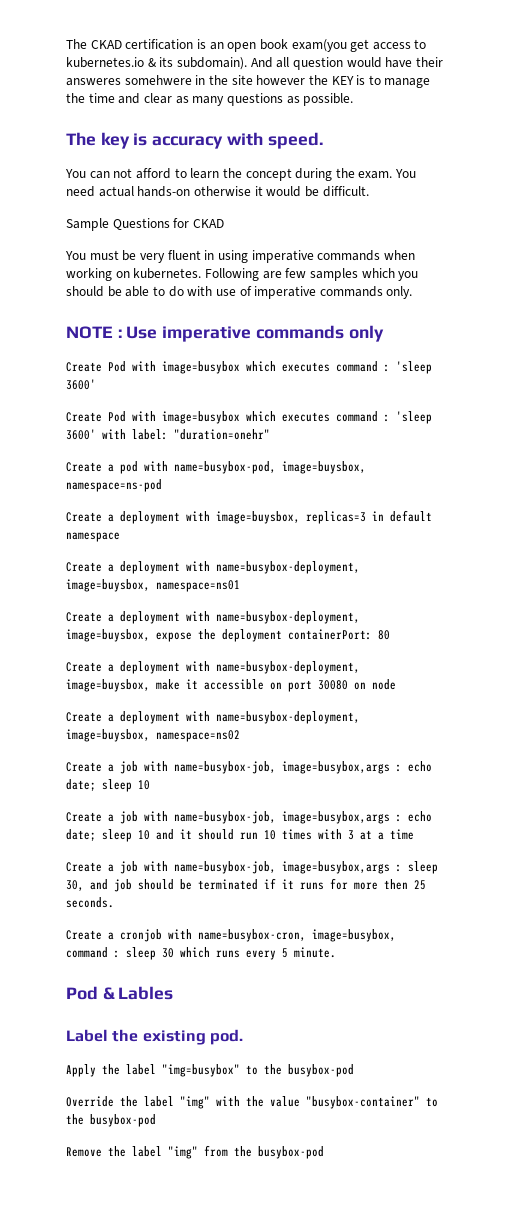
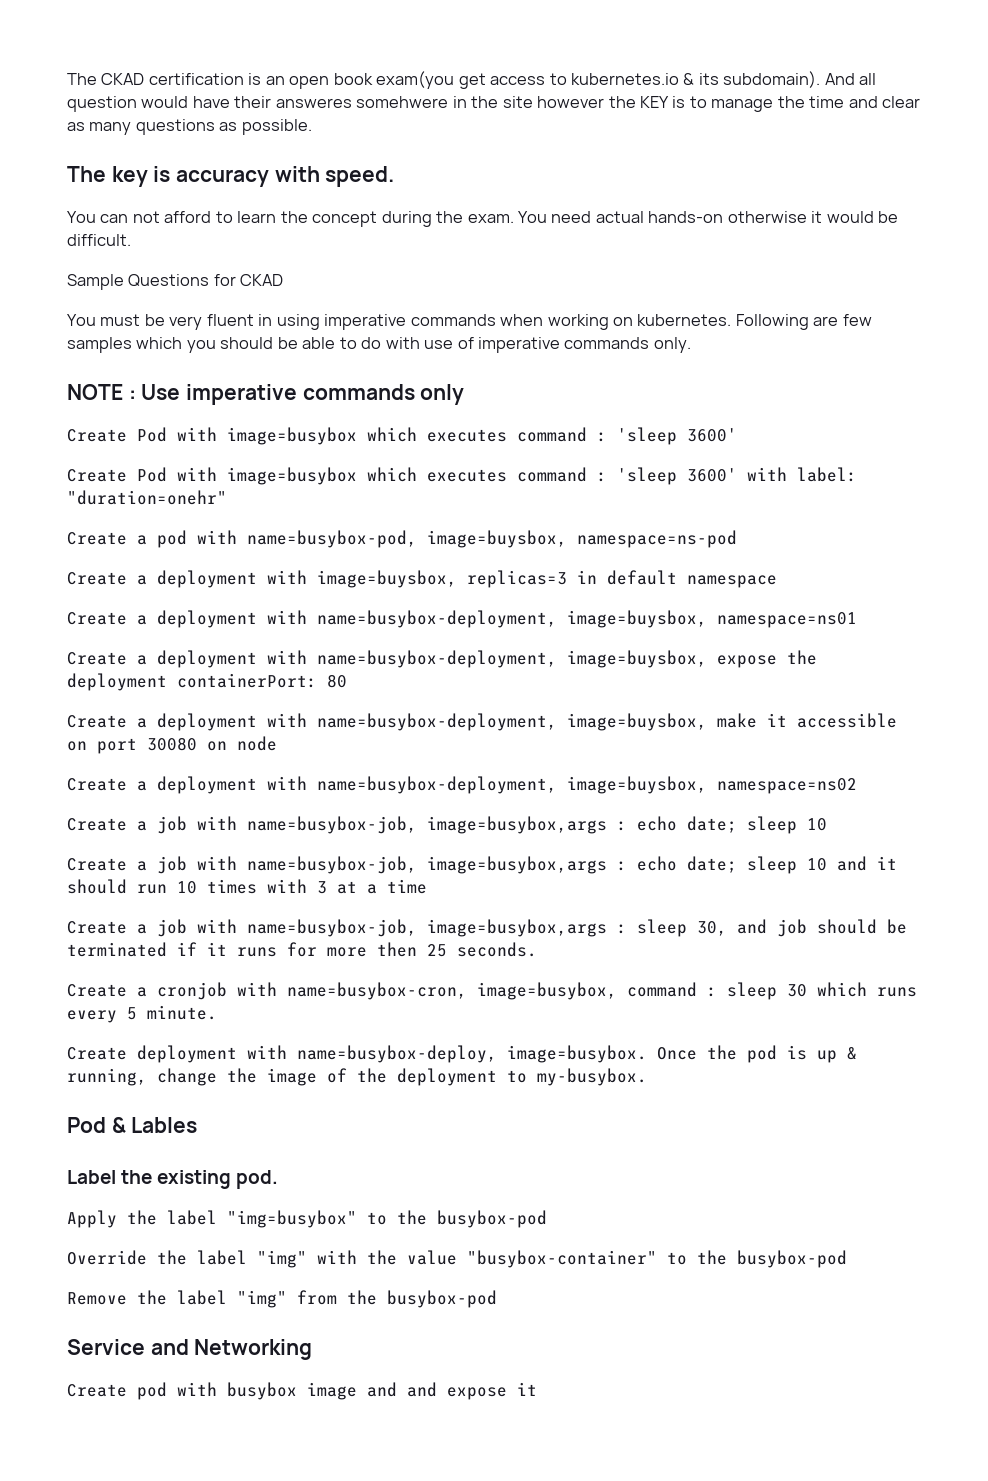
(336, 952) none -> [67,1045,857,1063] [67,1068,647,1086] // Create deployment with name=busybox-deploy, image=busybox. Once the pod is up & running, change the image of the deployment to my-busybox.
(324, 1152) none -> [67,1339,313,1360] [67,1382,537,1400] // Service and Networking // Create pod with busybox image and and expose it

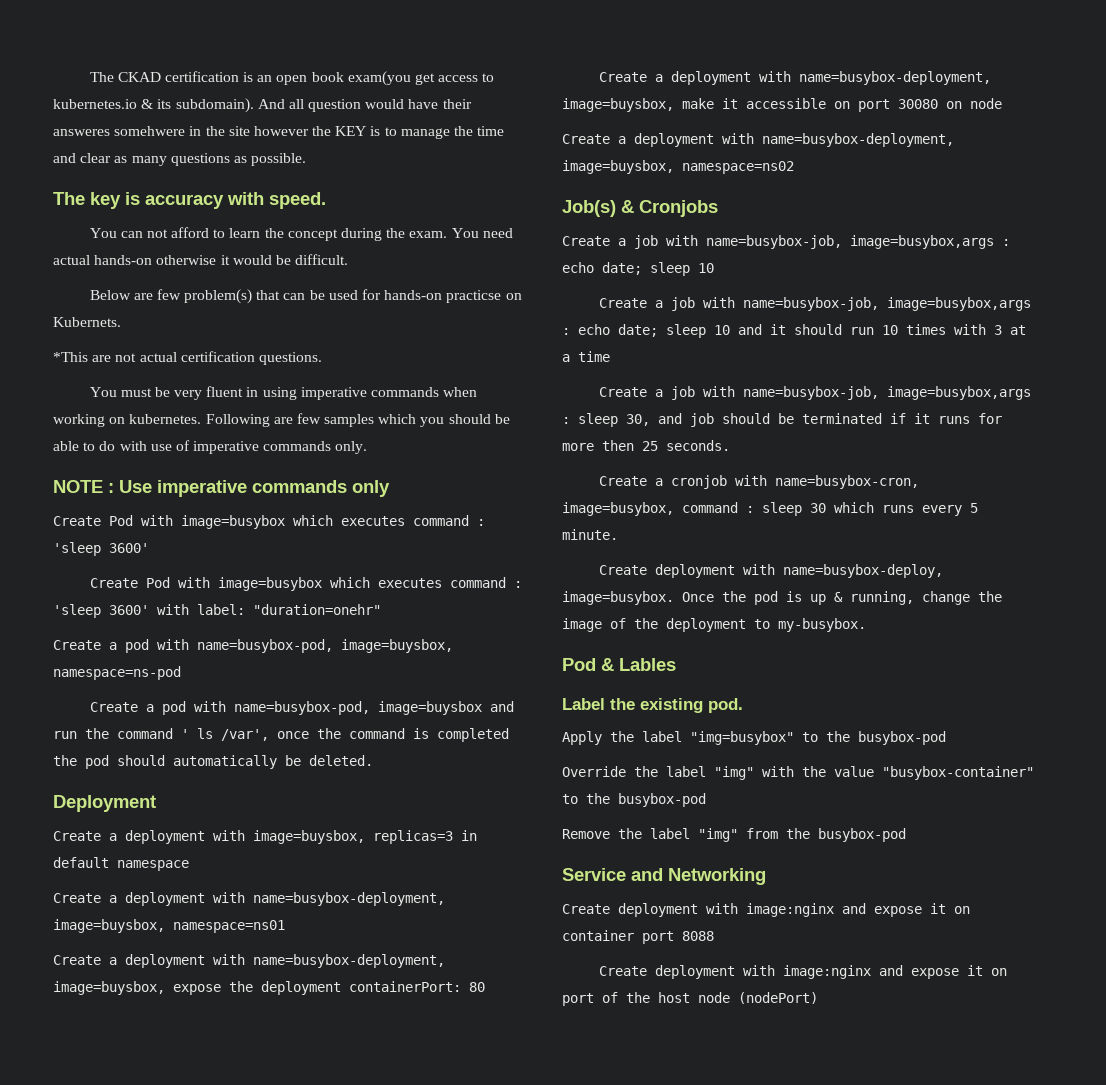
[67,274,284,290] Sample Questions for CKAD -> [89,289,522,304] [53,317,121,327] [53,351,322,365] Below are few problem(s) that can be used for hands-on practicse on Kubernets. // *This are not actual certification questions.
(737, 539) none -> [89,701,514,715] [53,728,509,742] [53,755,373,769] [53,795,156,812] // Create a pod with name=busybox-pod, image=buysbox and run the command ' ls /var', once the command is completed the pod should automatically be deleted. // Deployment
(857, 786) none -> [562,200,718,217] // Job(s) & Cronjobs
[137,1382,537,1400] pod with busybox image and and expose it -> [618,903,970,917] [562,930,714,944] [598,965,1007,979] [562,992,818,1006] deployment with image:nginx and expose it on container port 8088 // Create deployment with image:nginx and expose it on port of the host node (nodePort)

